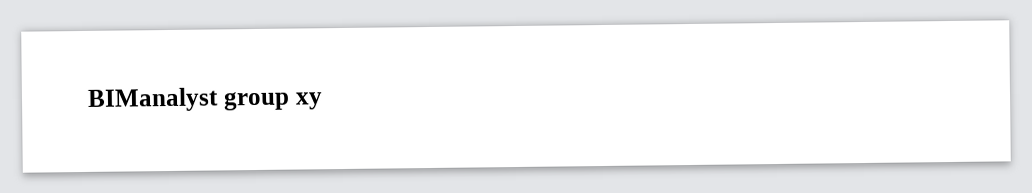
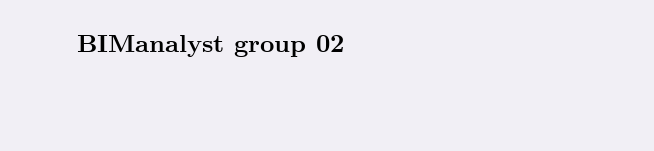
[294,92,323,110] xy -> [316,35,344,52] 02

